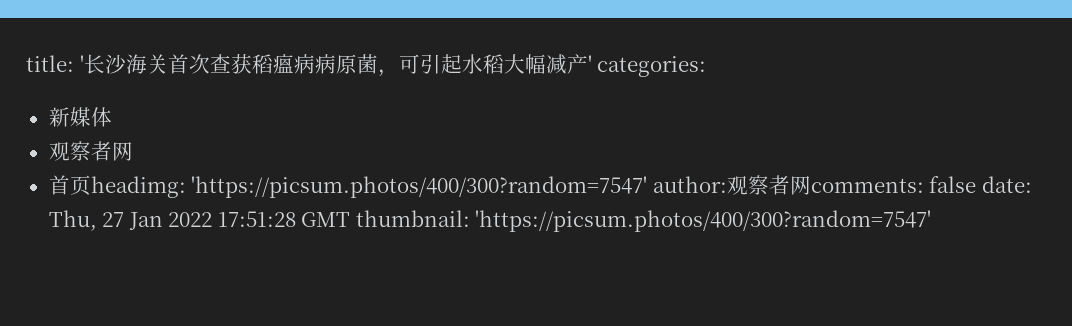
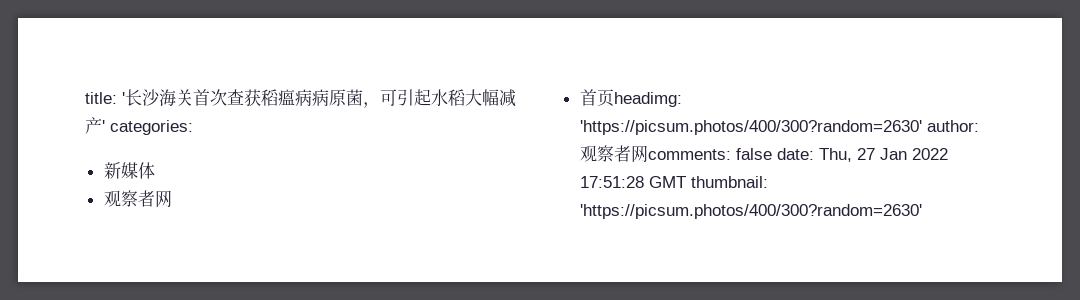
[191,176,648,198] 'https://picsum.photos/400/300?random=7547' -> [579,120,922,135] 'https://picsum.photos/400/300?random=2630'
[475,210,932,232] 'https://picsum.photos/400/300?random=7547' -> [579,204,922,219] 'https://picsum.photos/400/300?random=2630'

